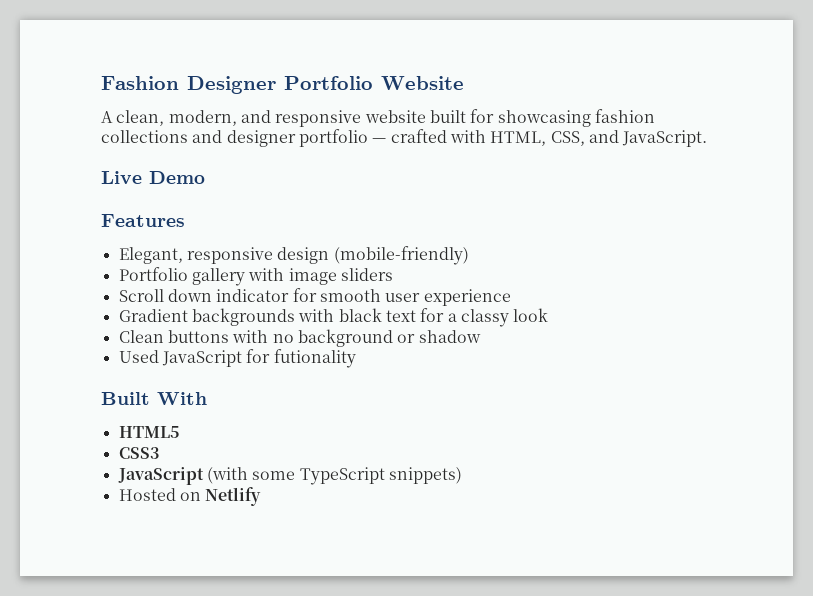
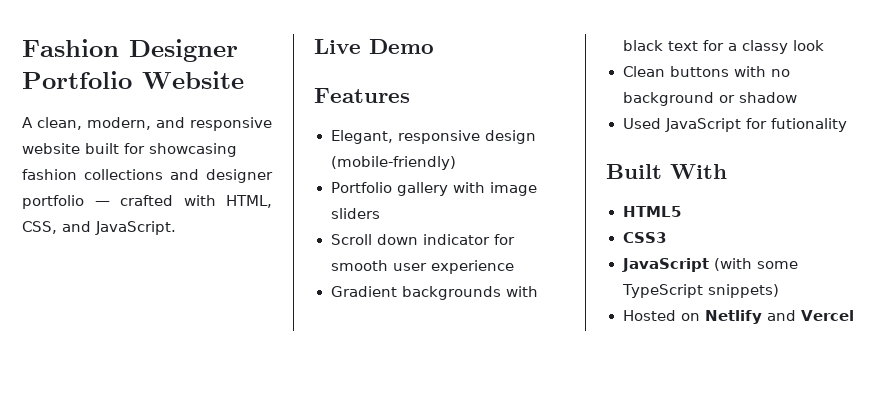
(262, 496) none -> [766,310,854,321] and Vercel

